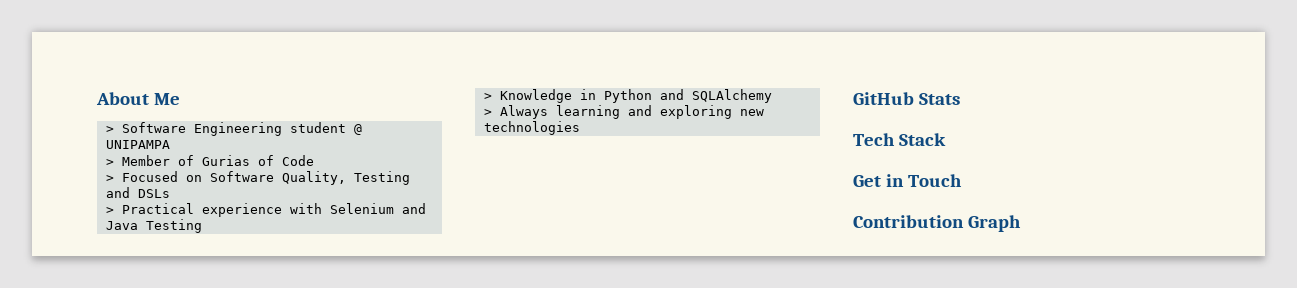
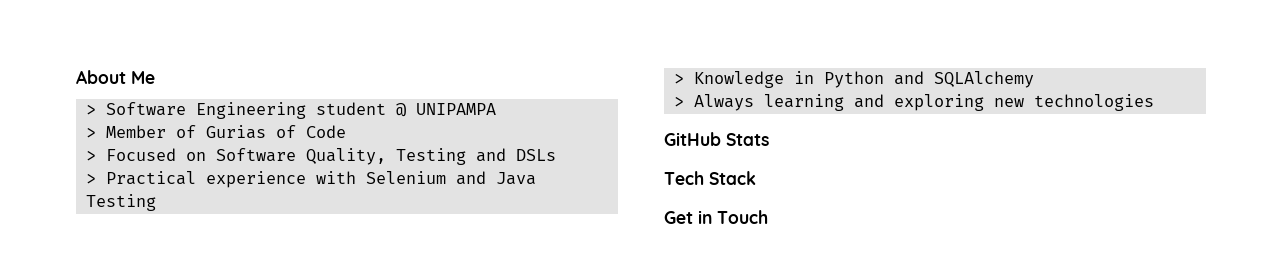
[853,215,1021,232] // Contribution Graph -> (768, 217) none

